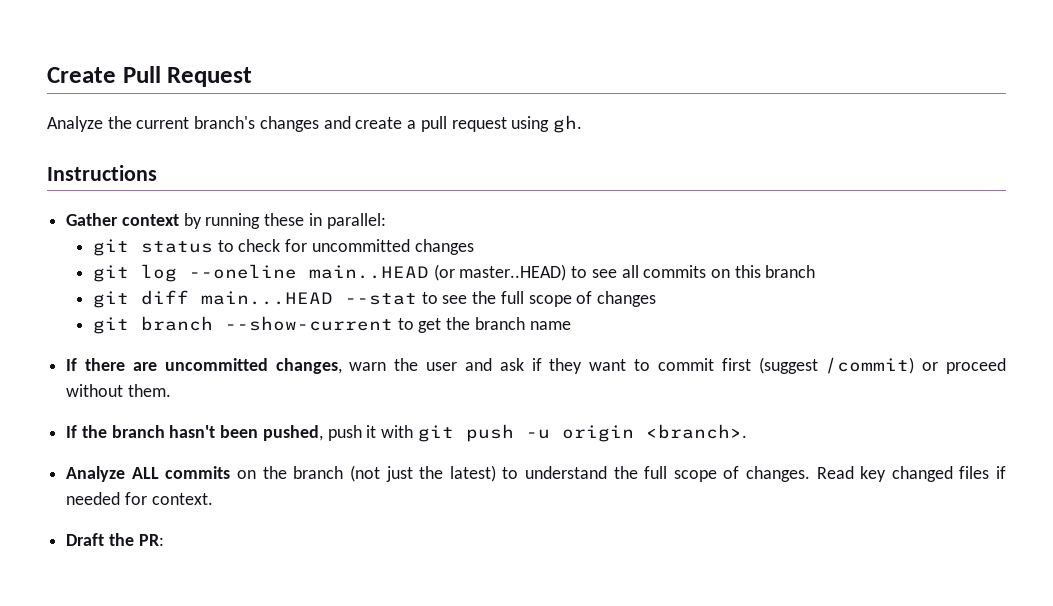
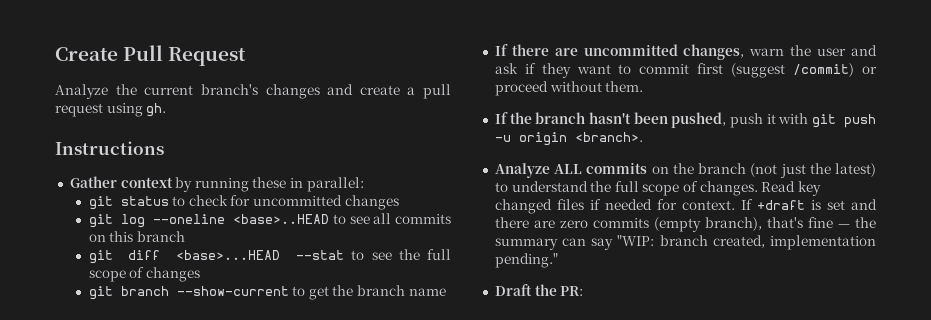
[308,264,567,281] main..HEAD (or master..HEAD) -> [233,214,330,224] <base>..HEAD
[200,291,333,305] main...HEAD -> [176,250,281,260] <base>...HEAD
(213, 499) none -> [740,199,877,210] [494,217,876,232] [494,235,876,250] [494,253,558,268] If +draft is set and there are zero commits (empty branch), that's fine — the summary can say "WIP: branch created, implementation pending."

